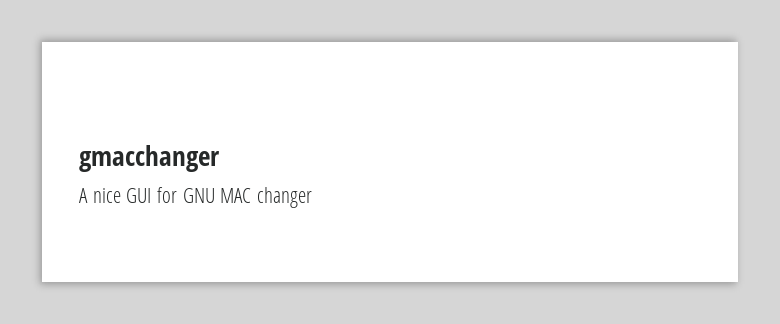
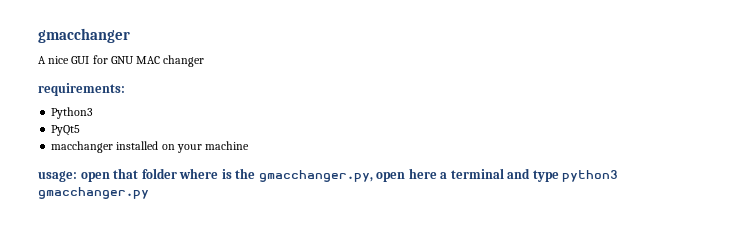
(313, 197) none -> [38,83,125,96] [51,107,94,119] [51,125,81,136] [51,141,250,153] [38,168,619,182] [38,187,149,199] // requirements: // Python3 // PyQt5 // macchanger installed on your machine // usage: open that folder where is the gmacchanger.py, open here a terminal and type python3 gmacchanger.py

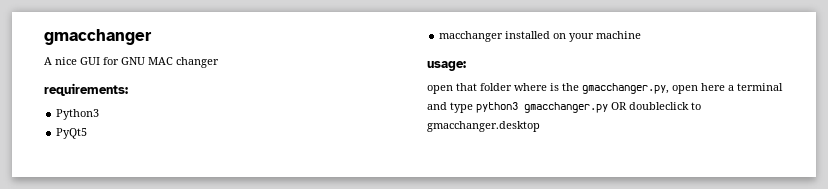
(77, 176) none -> (466, 66) //
(149, 193) none -> [611,102,701,110] [427,121,540,132] OR doubleclick to gmacchanger.desktop

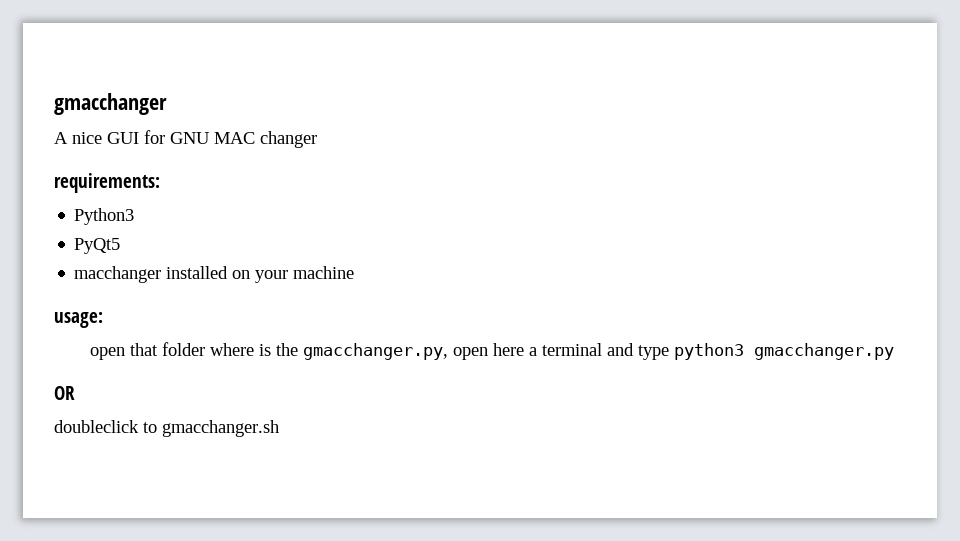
(608, 107) none -> (894, 351) //
(627, 106) none -> (75, 393) //
[427,121,540,132] gmacchanger.desktop -> [162,420,279,437] gmacchanger.sh

